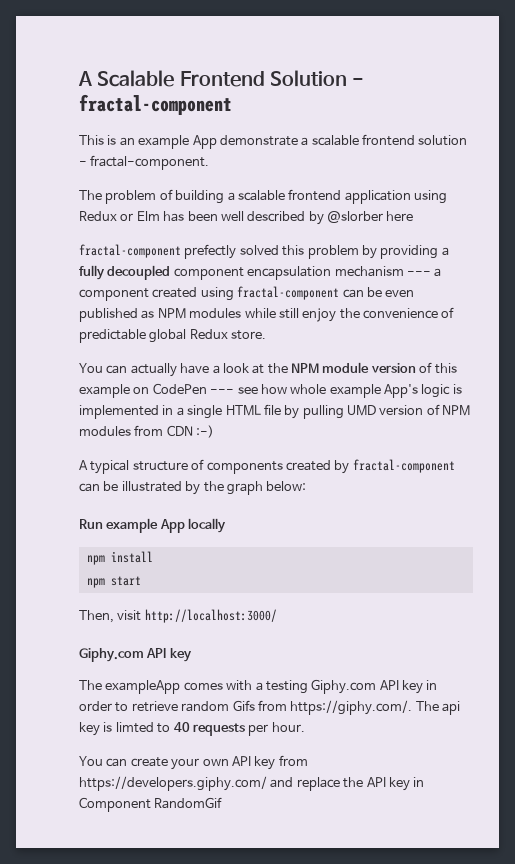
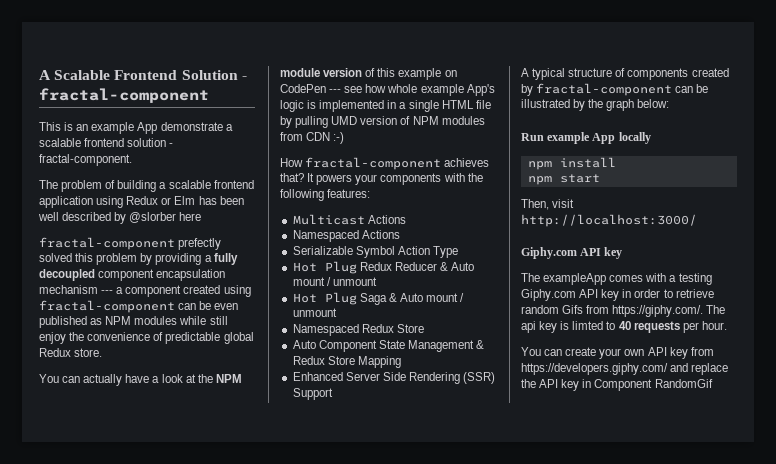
(215, 431) none -> [280,157,490,170] [280,173,483,185] [280,189,371,201] [292,214,406,225] [292,230,400,242] [292,246,458,258] [292,261,475,274] [292,277,377,286] [292,292,465,305] [292,308,337,317] [292,324,424,336] [292,340,485,352] [292,356,401,368] [292,372,496,384] [292,388,333,400] // How fractal-component achieves that? It powers your components with the following features: // Multicast Actions // Namespaced Actions // Serializable Symbol Action Type // Hot Plug Redux Reducer & Auto mount / unmount // Hot Plug Saga & Auto mount / unmount // Namespaced Redux Store // Auto Component State Management & Redux Store Mapping // Enhanced Server Side Rendering (SSR) Support

